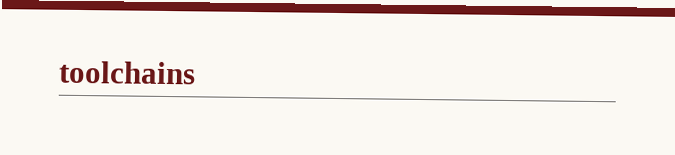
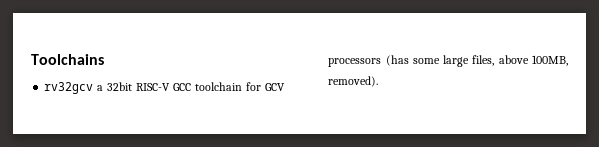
[58,60,196,85] toolchains -> [31,54,104,65] [44,82,285,94] [328,55,568,67] [328,76,379,87] Toolchains // rv32gcv a 32bit RISC-V GCC toolchain for GCV processors (has some large files, above 100MB, removed).

